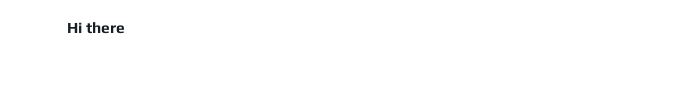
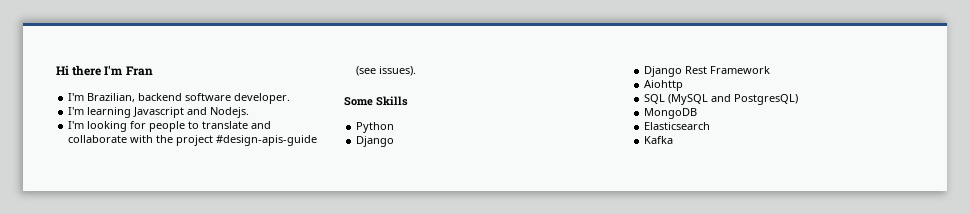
(126, 28) none -> [104,65,153,76] [68,93,291,104] [68,107,250,118] [68,121,272,132] [68,135,318,146] [356,66,417,76] [344,96,408,106] [356,122,395,133] [356,136,395,147] [644,66,771,77] [644,80,684,91] [644,94,799,105] [644,108,698,119] [644,122,711,130] [644,136,674,144] I'm Fran // I'm Brazilian, backend software developer. // I'm learning Javascript and Nodejs. // I'm looking for people to translate and collaborate with the project #design-apis-guide (see issues). // Some Skills // Python // Django // Django Rest Framework // Aiohttp // SQL (MySQL and PostgresQL) // MongoDB // Elasticsearch // Kafka

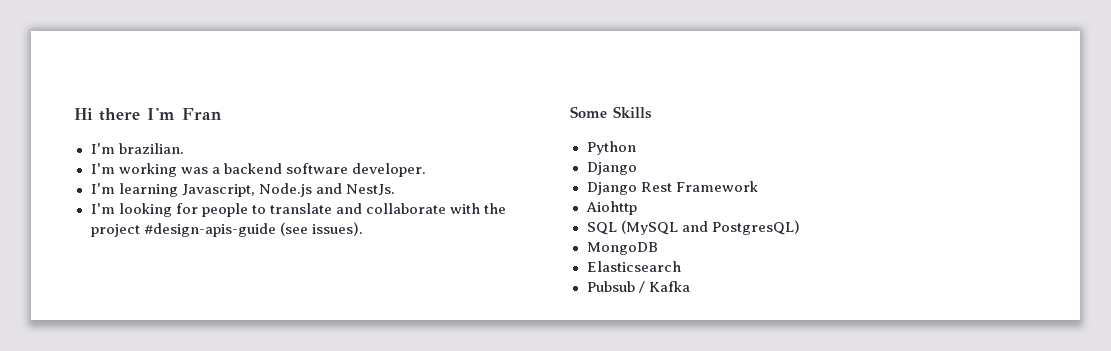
[87,93,136,102] Brazilian, -> [118,143,184,154] [90,163,220,177] brazilian. // I'm working was a
[133,107,250,118] Javascript and Nodejs. -> [181,183,395,197] Javascript, Node.js and NestJs.
(711, 126) none -> [586,281,645,293] Pubsub /

